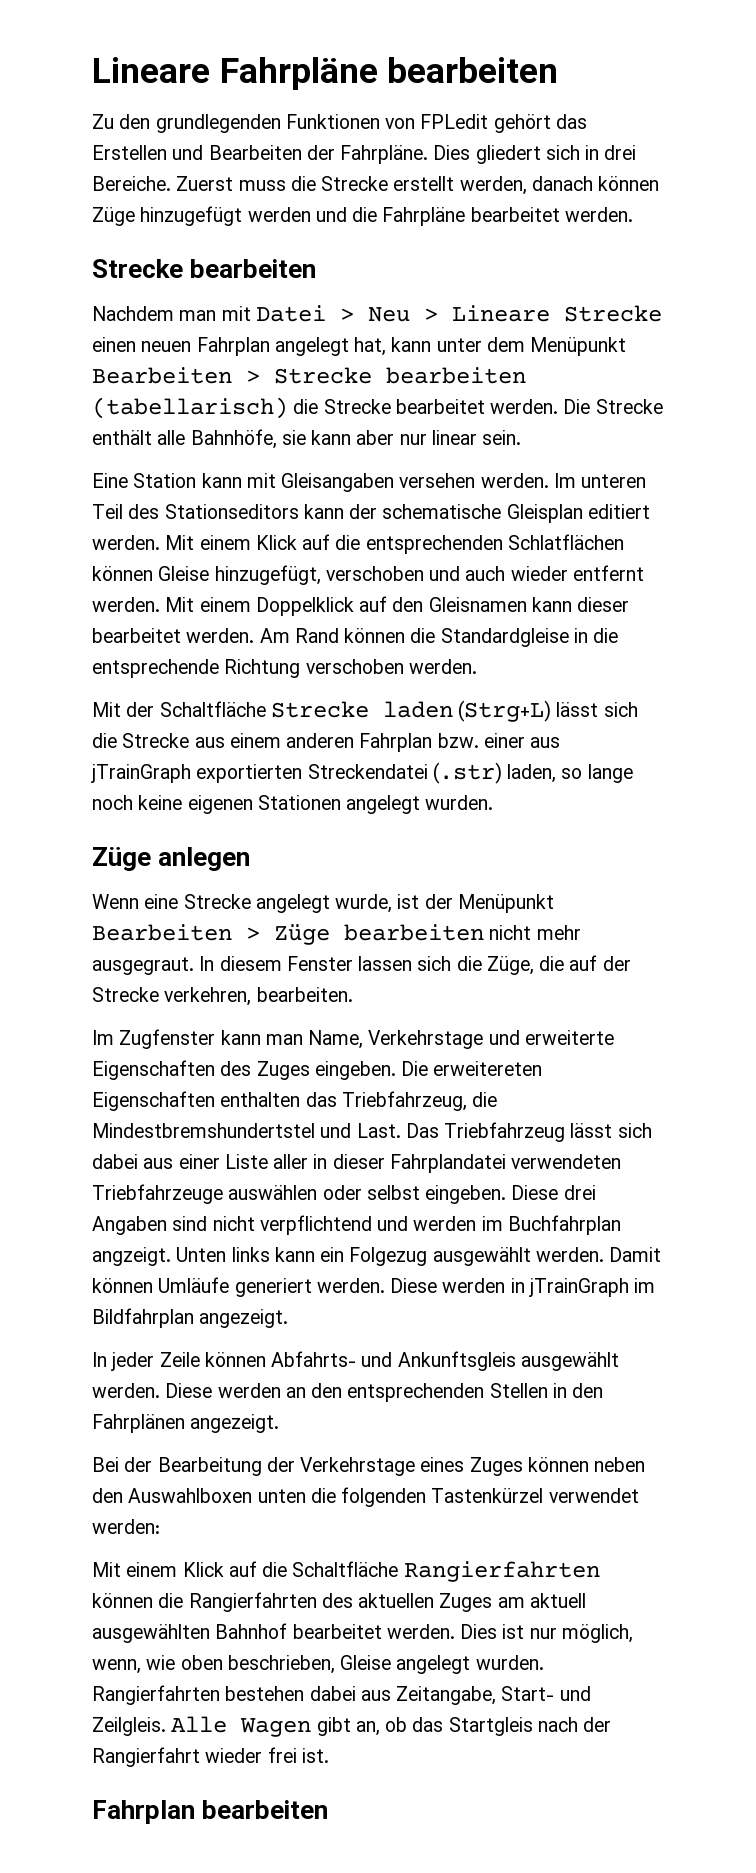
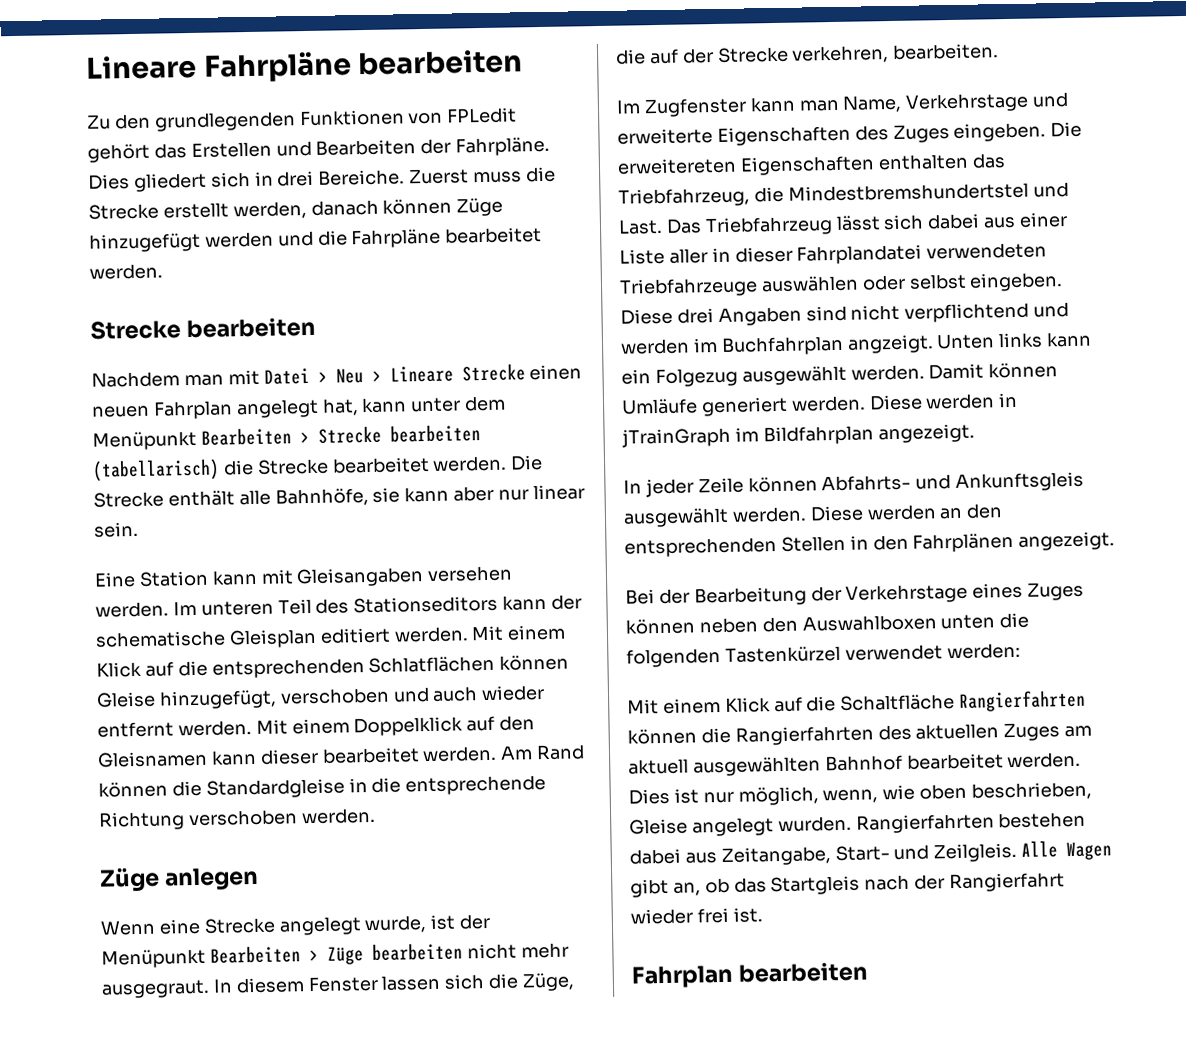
[92,700,638,722] [92,733,561,752] [91,762,633,784] [92,795,494,814] // Mit der Schaltfläche Strecke laden (Strg+L) lässt sich die Strecke aus einem anderen Fahrplan bzw. einer aus jTrainGraph exportierten Streckendatei (.str) laden, so lange noch keine eigenen Stationen angelegt wurden. -> (376, 816) none

